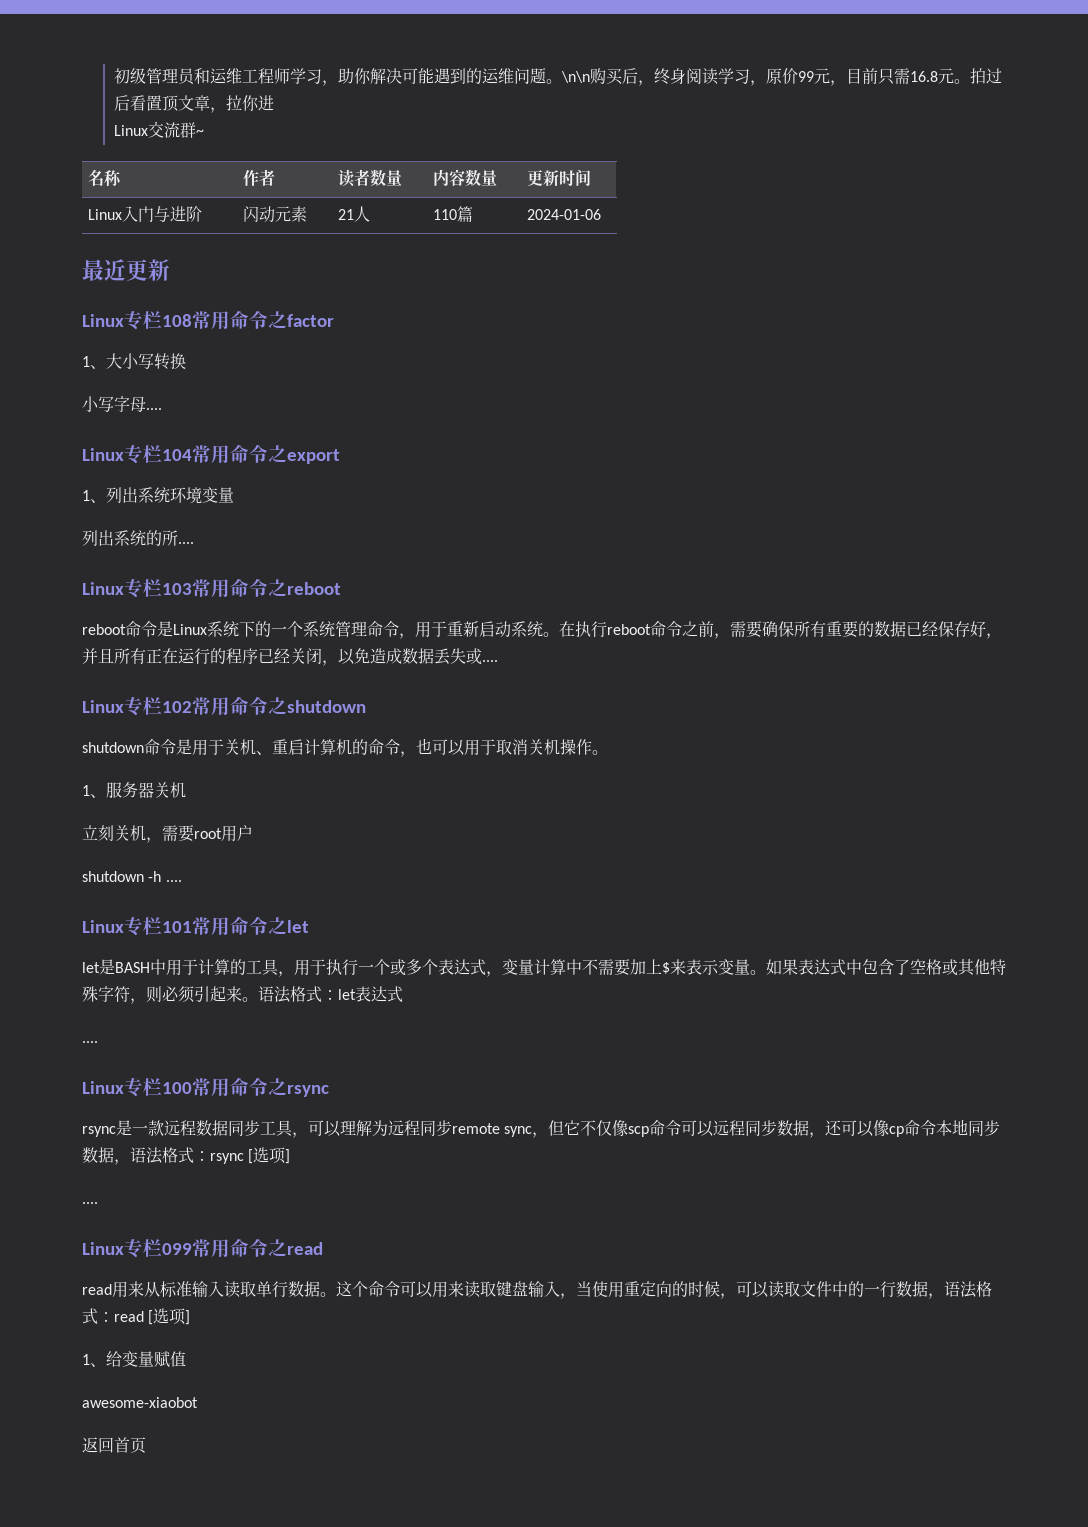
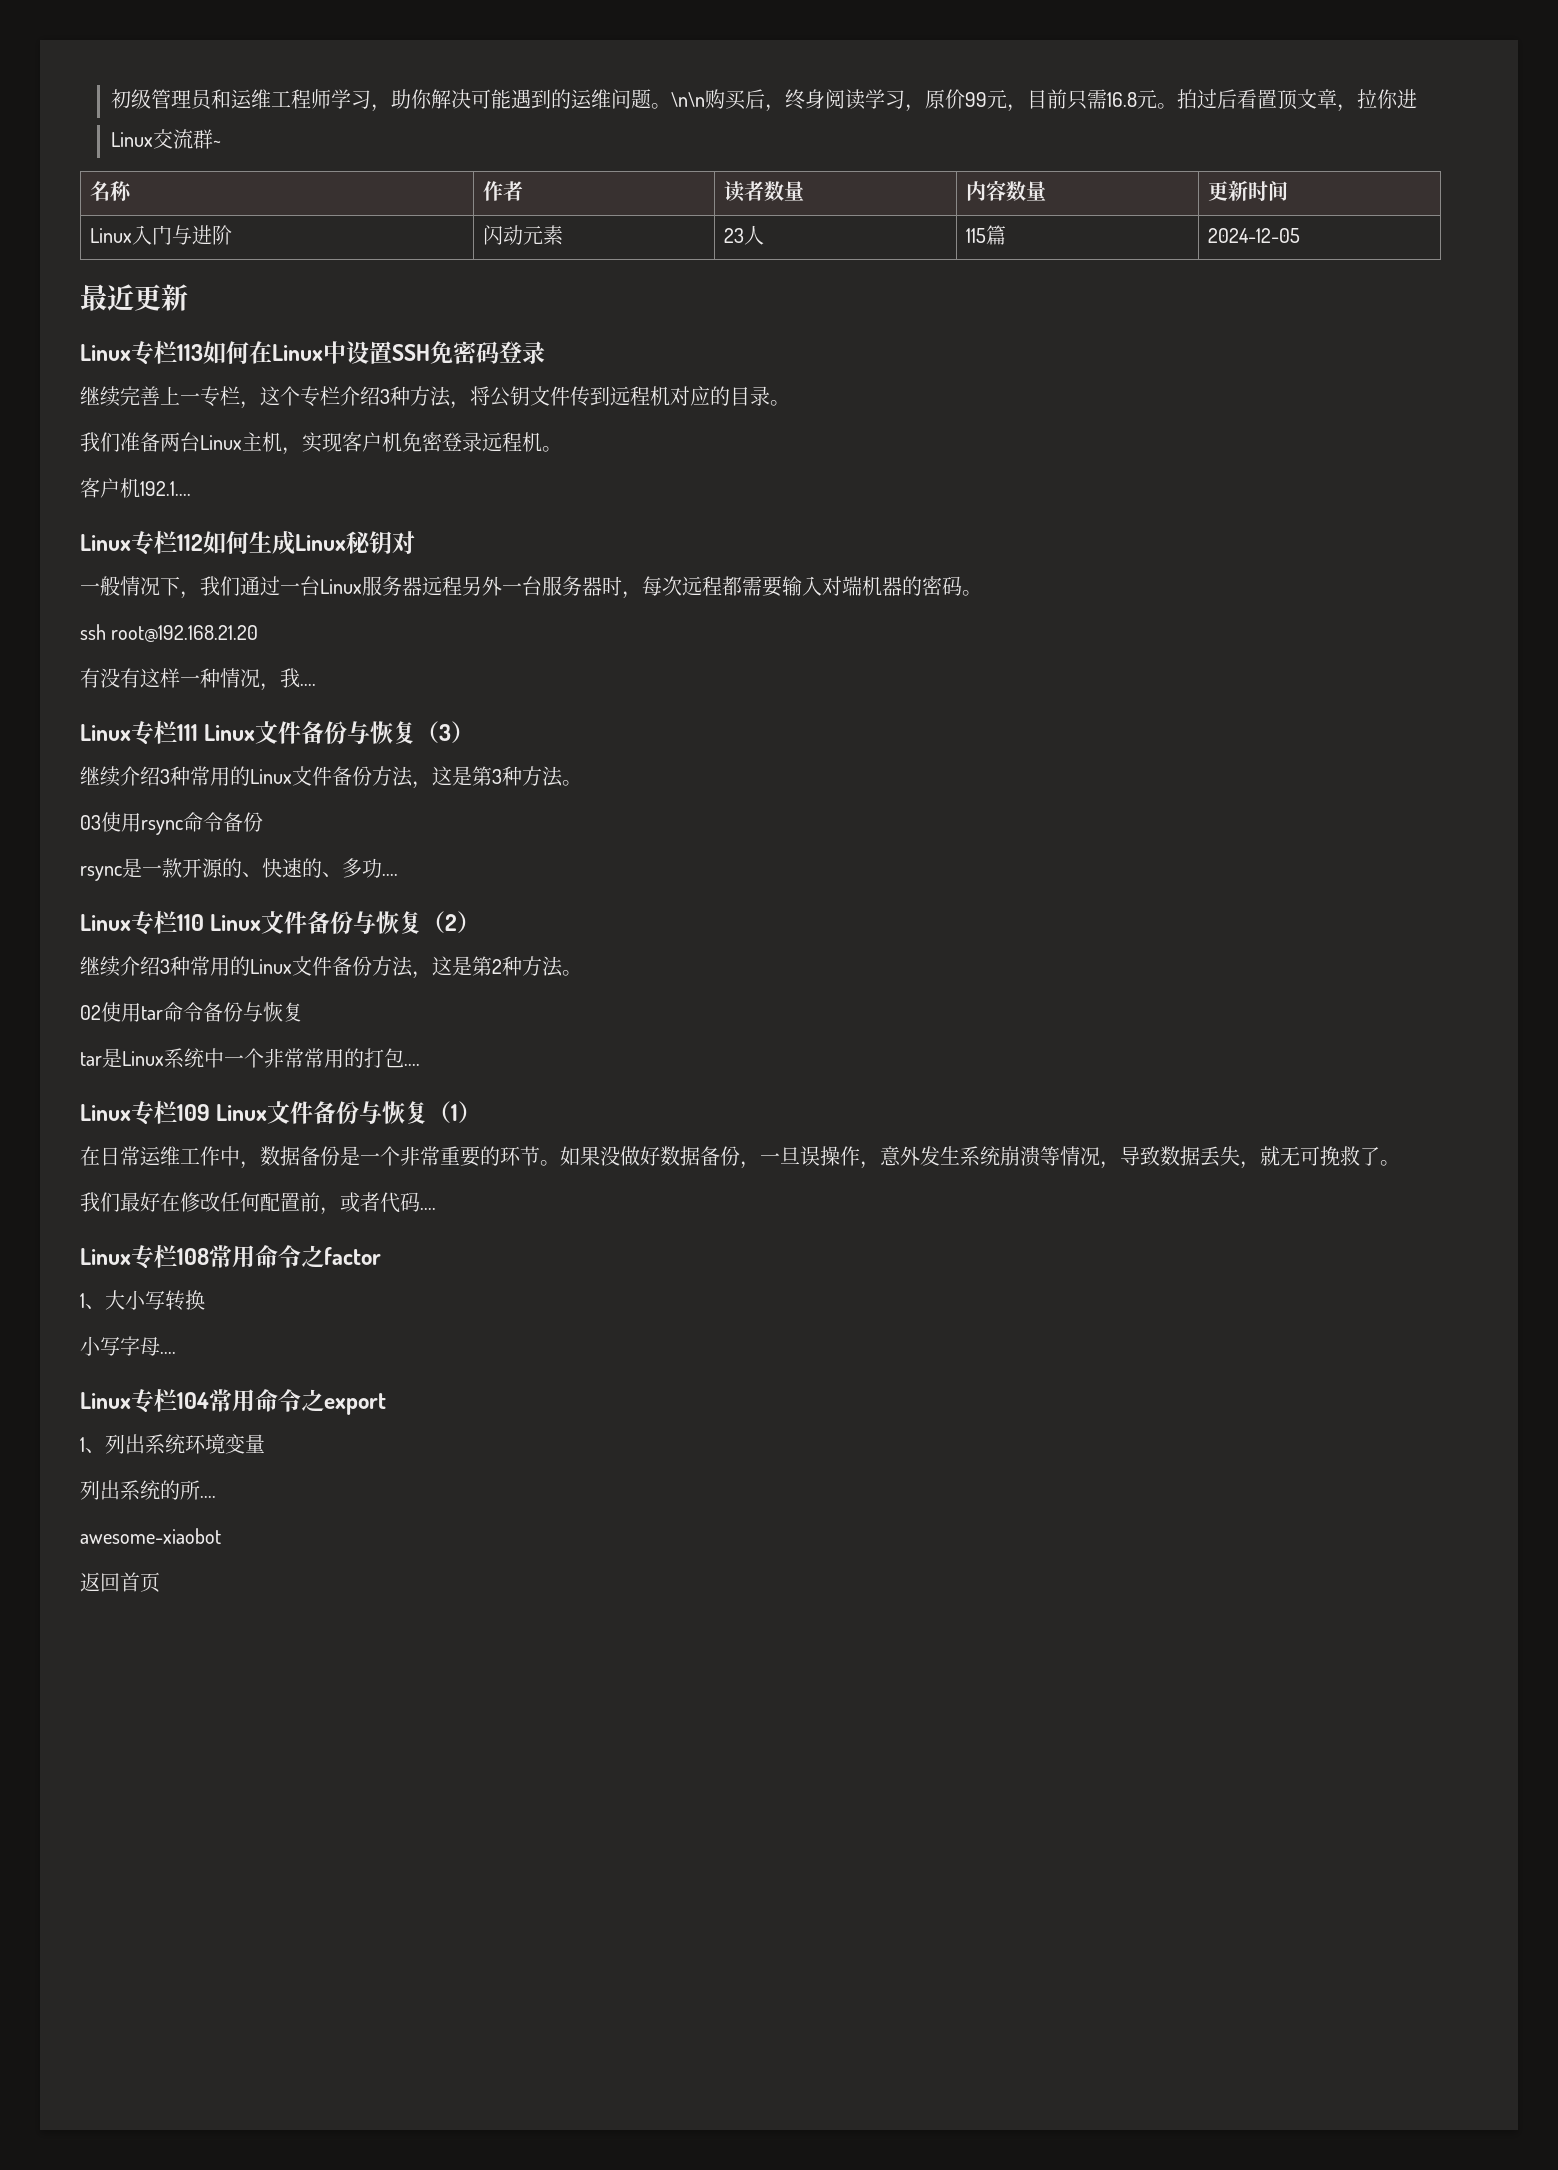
[338,209,355,220] 21 -> [723,228,744,243] 23
[433,209,458,220] 110 -> [965,228,986,243] 115
[527,209,602,220] 2024-01-06 -> [1207,228,1300,243] 2024-12-05
(170, 270) none -> [80,341,545,365] [80,386,790,409] [80,432,562,455] [80,478,191,498] [80,531,415,555] [80,576,982,599] [80,624,259,642] [80,668,316,691] [80,721,475,745] [80,766,582,789] [80,812,263,835] [80,858,398,881] [80,911,481,935] [80,956,582,979] [80,1002,303,1022] [80,1048,420,1068] [80,1101,482,1125] [80,1146,1400,1169] [80,1192,436,1215] // Linux专栏113如何在Linux中设置SSH免密码登录 // 继续完善上一专栏，这个专栏介绍3种方法，将公钥文件传到远程机对应的目录。 // 我们准备两台Linux主机，实现客户机免密登录远程机。 // 客户机192.1.... // Linux专栏112如何生成Linux秘钥对 // 一般情况下，我们通过一台Linux服务器远程另外一台服务器时，每次远程都需要输入对端机器的密码。 // ssh root@192.168.21.20 // 有没有这样一种情况，我.... // Linux专栏111 Linux文件备份与恢复（3） // 继续介绍3种常用的Linux文件备份方法，这是第3种方法。 // 03使用rsync命令备份 // rsync是一款开源的、快速的、多功.... // Linux专栏110 Linux文件备份与恢复（2） // 继续介绍3种常用的Linux文件备份方法，这是第2种方法。 // 02使用tar命令备份与恢复 // tar是Linux系统中一个非常常用的打包.... // Linux专栏109 Linux文件备份与恢复（1） // 在日常运维工作中，数据备份是一个非常重要的环节。如果没做好数据备份，一旦误操作，意外发生系统崩溃等情况，导致数据丢失，就无可挽救了。 // 我们最好在修改任何配置前，或者代码....
[82,578,341,598] [82,621,1002,639] [82,648,498,666] [82,696,366,716] [82,738,608,757] [82,782,186,798] [82,825,253,843] [82,871,182,882] [82,916,309,936] [82,959,1006,977] [82,986,403,1004] [82,1041,98,1043] [82,1077,329,1097] [82,1119,1001,1138] [82,1147,291,1165] [82,1202,98,1204] [82,1238,323,1258] [82,1281,992,1299] [82,1308,191,1325] [82,1351,186,1368] // Linux专栏103常用命令之reboot // reboot命令是Linux系统下的一个系统管理命令，用于重新启动系统。在执行reboot命令之前，需要确保所有重要的数据已经保存好，并且所有正在运行的程序已经关闭，以免造成数据丢失或.... // Linux专栏102常用命令之shutdown // shutdown命令是用于关机、重启计算机的命令，也可以用于取消关机操作。 // 1、服务器关机 // 立刻关机，需要root用户 // shutdown -h .... // Linux专栏101常用命令之let // let是BASH中用于计算的工具，用于执行一个或多个表达式，变量计算中不需要加上$来表示变量。如果表达式中包含了空格或其他特殊字符，则必须引起来。语法格式：let表达式 // .... // Linux专栏100常用命令之rsync // rsync是一款远程数据同步工具，可以理解为远程同步remote sync，但它不仅像scp命令可以远程同步数据，还可以像cp命令本地同步数据，语法格式：rsync [选项] // .... // Linux专栏099常用命令之read // read用来从标准输入读取单行数据。这个命令可以用来读取键盘输入，当使用重定向的时候，可以读取文件中的一行数据，语法格式：read [选项] // 1、给变量赋值 -> (216, 1496) none

